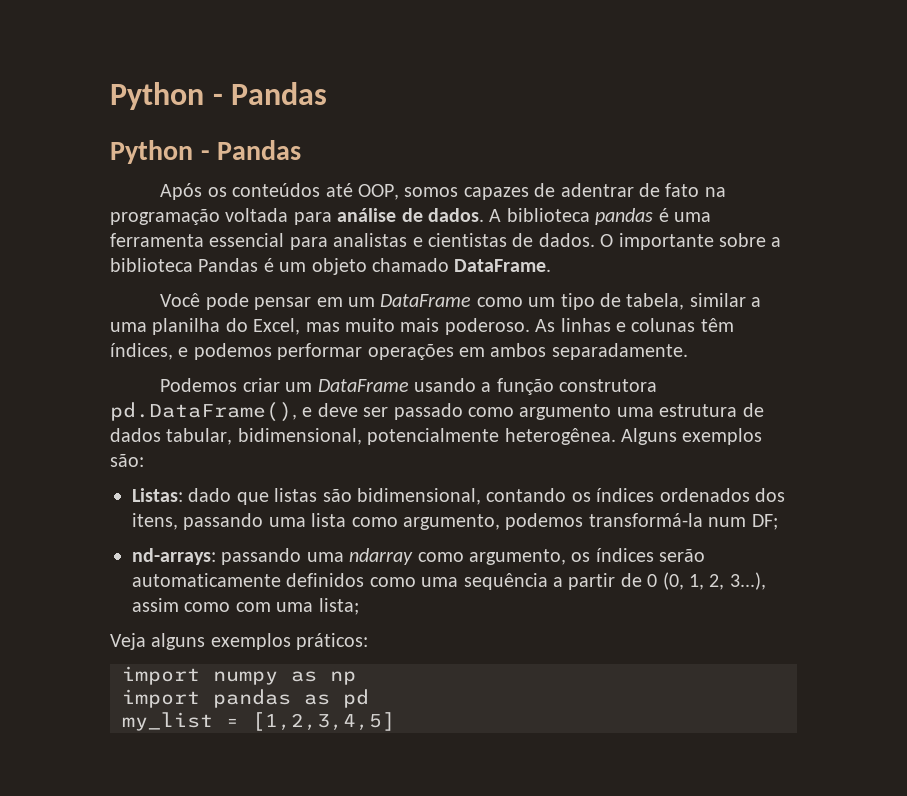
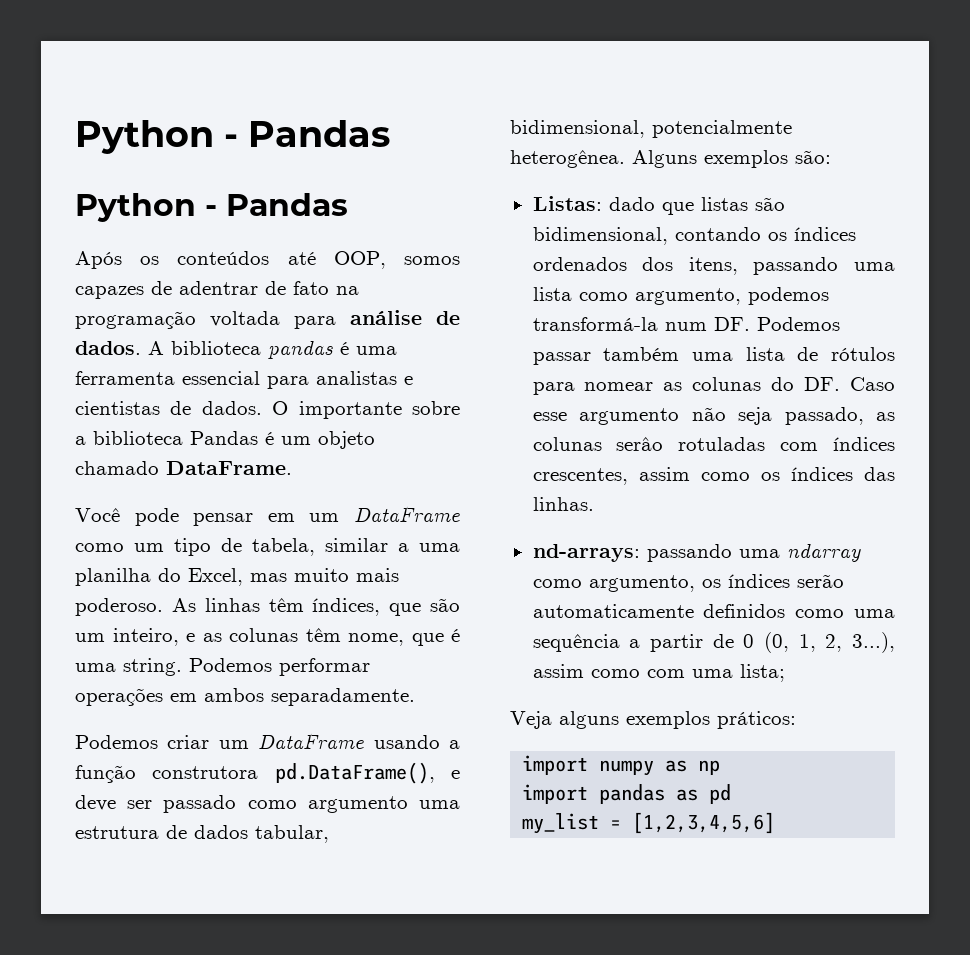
[615,318,734,332] [110,343,272,360] e colunas têm índices, e podemos -> [268,598,460,616] [75,628,460,646] [75,658,272,676] têm índices, que são um inteiro, e as colunas têm nome, que é uma string. Podemos
[751,514,778,530] DF; -> [713,317,840,331] [532,347,895,365] [532,377,895,395] [532,407,895,425] [532,437,895,451] [532,467,895,485] [532,497,594,511] DF. Podemos passar também uma lista de rótulos para nomear as colunas do DF. Caso esse argumento não seja passado, as colunas serâo rotuladas com índices crescentes, assim como os índices das linhas.
[252,712,395,731] [1,2,3,4,5] -> [632,812,776,834] [1,2,3,4,5,6]

